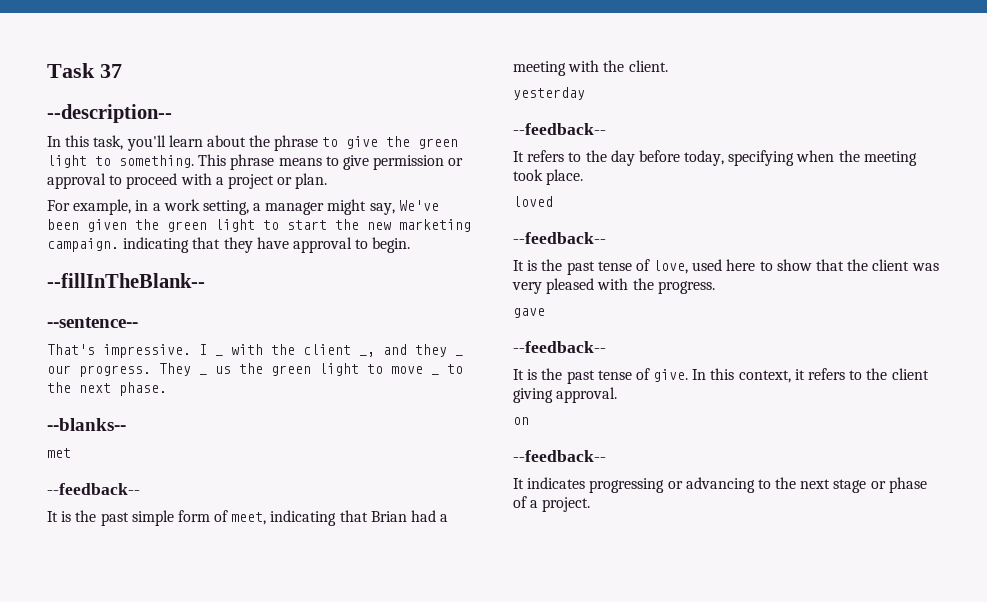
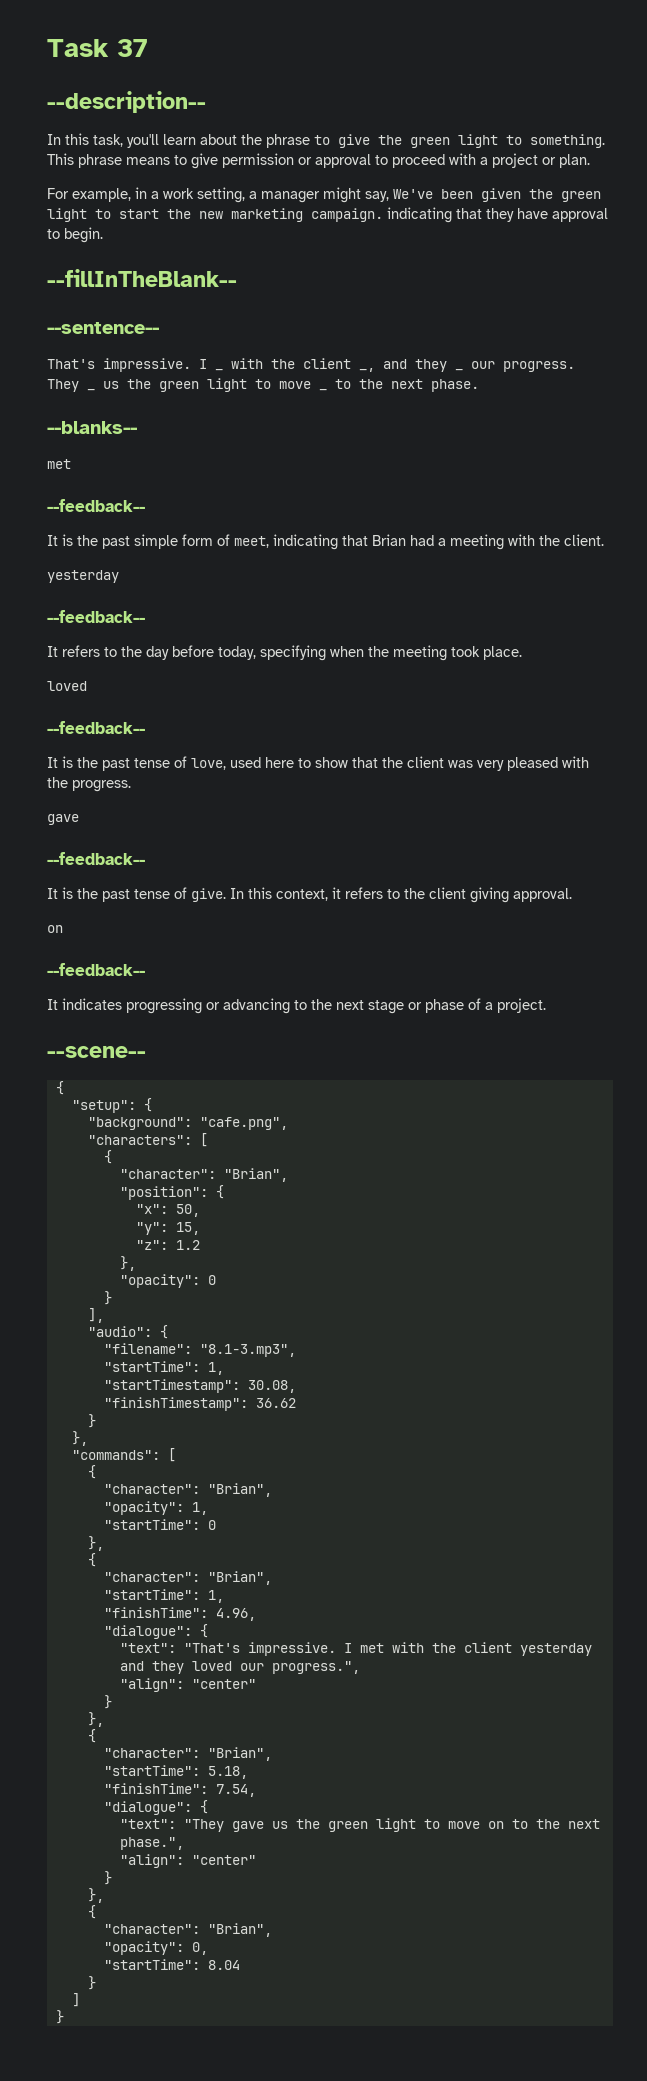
(591, 504) none -> [47,1046,146,1058] [55,1081,64,1095] [71,1098,152,1113] [87,1117,288,1130] [87,1133,208,1147] [103,1150,112,1164] [119,1168,288,1182] [119,1185,224,1200] [135,1204,200,1217] [135,1222,200,1235] [135,1240,200,1250] [119,1256,136,1271] [119,1274,216,1288] [103,1291,112,1305] [87,1308,104,1323] [87,1325,168,1339] [103,1343,296,1357] [103,1361,224,1375] [103,1379,296,1393] [103,1397,296,1411] [87,1414,96,1428] [71,1431,88,1446] [71,1448,176,1462] [87,1465,96,1479] [103,1483,272,1497] [103,1501,208,1515] [103,1519,216,1530] [87,1536,104,1551] [87,1553,96,1567] [103,1571,272,1585] [103,1589,224,1603] [103,1607,256,1621] [103,1624,208,1639] [119,1642,592,1656] [119,1661,360,1674] [119,1678,256,1692] [103,1695,112,1709] [87,1712,104,1727] [87,1729,96,1743] [103,1747,272,1761] [103,1765,248,1779] [103,1783,256,1797] [103,1800,208,1815] [119,1818,600,1832] [119,1837,184,1850] [119,1854,256,1868] [103,1871,112,1885] [87,1888,104,1903] [87,1905,96,1919] [103,1923,272,1937] [103,1941,208,1955] [103,1959,240,1970] [87,1976,96,1990] [71,1993,80,2007] [55,2010,64,2024] // --scene-- // { // "setup": { // "background": "cafe.png", // "characters": [ // { // "character": "Brian", // "position": { // "x": 50, // "y": 15, // "z": 1.2 // }, // "opacity": 0 // } // ], // "audio": { // "filename": "8.1-3.mp3", // "startTime": 1, // "startTimestamp": 30.08, // "finishTimestamp": 36.62 // } // }, // "commands": [ // { // "character": "Brian", // "opacity": 1, // "startTime": 0 // }, // { // "character": "Brian", // "startTime": 1, // "finishTime": 4.96, // "dialogue": { // "text": "That's impressive. I met with the client yesterday and they loved our progress.", // "align": "center" // } // }, // { // "character": "Brian", // "startTime": 5.18, // "finishTime": 7.54, // "dialogue": { // "text": "They gave us the green light to move on to the next phase.", // "align": "center" // } // }, // { // "character": "Brian", // "opacity": 0, // "startTime": 8.04 // } // ] // }

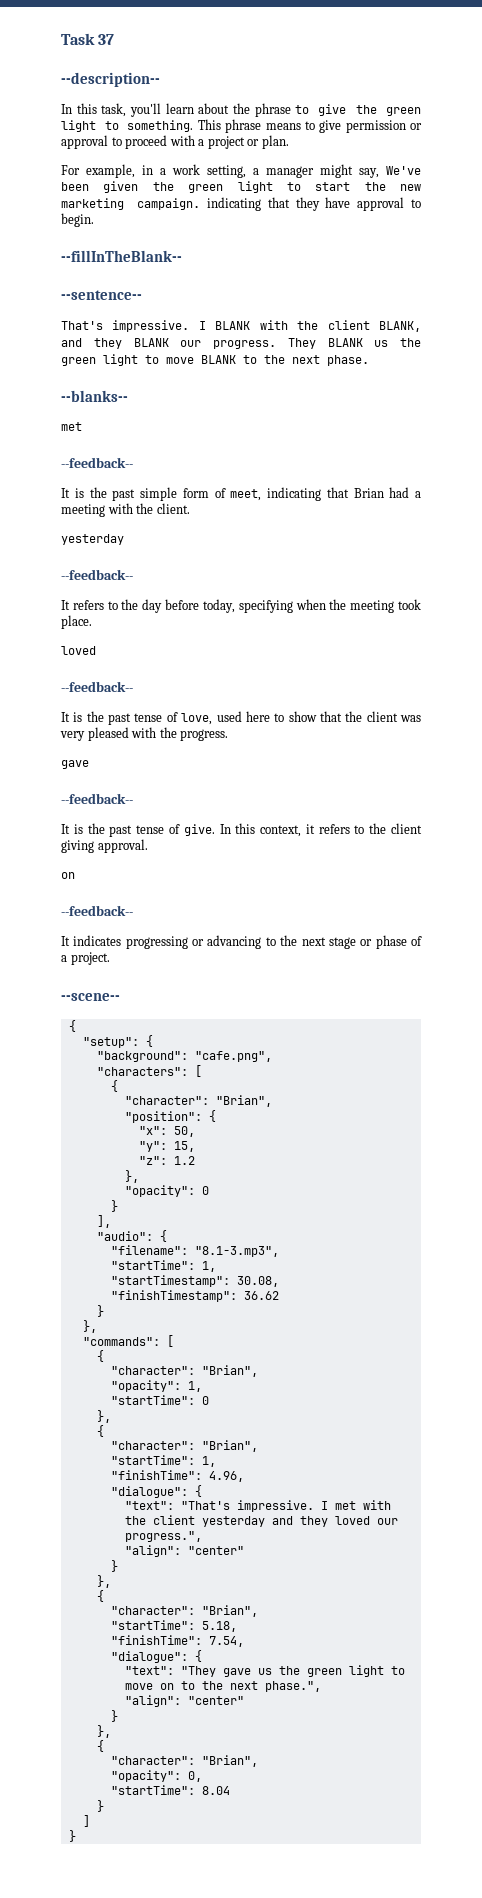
[215,369,223,371] [231,358,463,372] _ with the client _, and they _ -> [215,320,421,332] [61,338,169,349] BLANK with the client BLANK, and they BLANK
[87,389,95,391] [103,378,311,392] [319,389,327,391] _ us the green light to move _ -> [327,338,421,347] [61,354,236,366] BLANK us the green light to move BLANK

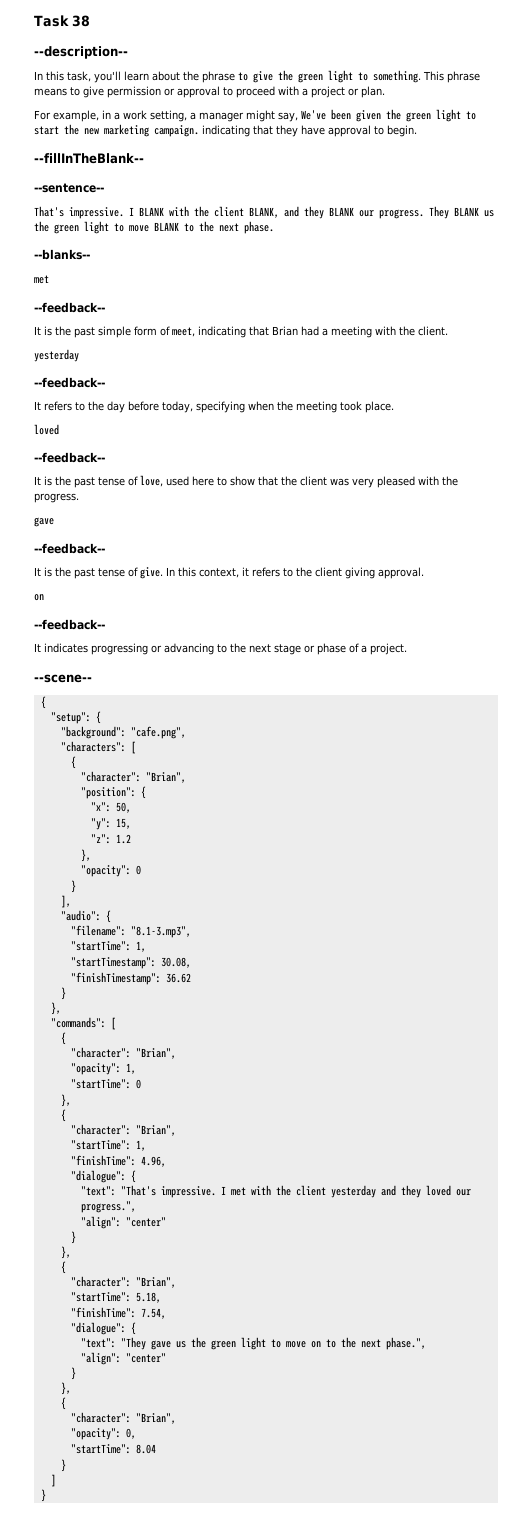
[98,34,115,45] 37 -> [71,15,90,27] 38

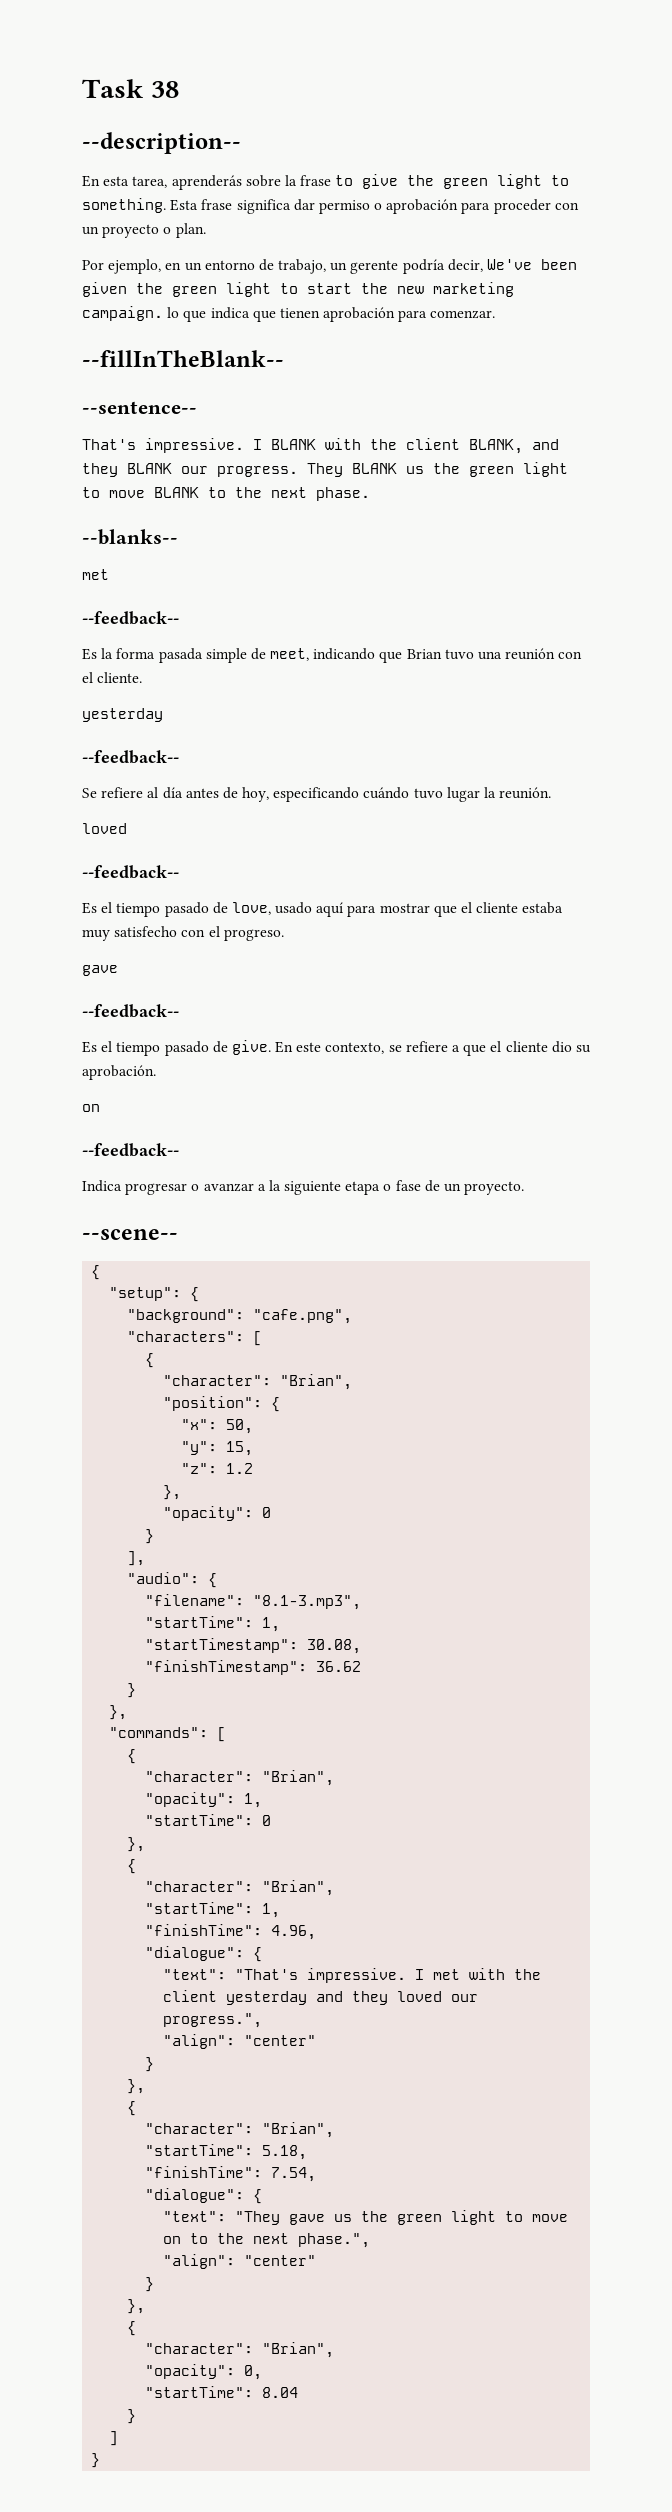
[34,71,235,83] In this task, you'll learn about the phrase -> [82,175,332,190] En esta tarea, aprenderás sobre la frase
[423,71,480,83] [34,86,385,98] [34,110,298,122] This phrase means to give permission or approval to proceed with a project or plan. // For example, in a work setting, a manager might say, -> [170,199,579,214] [82,223,206,238] [82,259,483,274] Esta frase significa dar permiso o aprobación para proceder con un proyecto o plan. // Por ejemplo, en un entorno de trabajo, un gerente podría decir,
[202,125,417,137] indicating that they have approval to begin. -> [167,307,496,322] lo que indica que tienen aprobación para comenzar.
[34,326,448,338] [34,349,79,362] [34,377,105,388] [34,401,394,413] [34,424,59,435] [34,452,105,463] [34,475,458,488] [34,493,79,503] [34,517,54,527] [34,543,105,554] [34,567,424,579] [34,594,44,601] [34,619,105,630] [34,643,407,655] It is the past simple form of meet, indicating that Brian had a meeting with the client. // yesterday // --feedback-- // It refers to the day before today, specifying when the meeting took place. // loved // --feedback-- // It is the past tense of love, used here to show that the client was very pleased with the progress. // gave // --feedback-- // It is the past tense of give. In this context, it refers to the client giving approval. // on // --feedback-- // It indicates progressing or advancing to the next stage or phase of a project. -> [82,648,583,663] [82,672,143,683] [82,708,163,722] [82,750,179,764] [82,787,552,802] [82,823,127,834] [82,865,179,879] [82,902,564,917] [82,926,284,941] [82,965,118,976] [82,1004,179,1018] [82,1040,591,1056] [82,1065,156,1080] [82,1104,100,1112] [82,1143,179,1157] [82,1180,525,1195] Es la forma pasada simple de meet, indicando que Brian tuvo una reunión con el cliente. // yesterday // --feedback-- // Se refiere al día antes de hoy, especificando cuándo tuvo lugar la reunión. // loved // --feedback-- // Es el tiempo pasado de love, usado aquí para mostrar que el cliente estaba muy satisfecho con el progreso. // gave // --feedback-- // Es el tiempo pasado de give. En este contexto, se refiere a que el cliente dio su aprobación. // on // --feedback-- // Indica progresar o avanzar a la siguiente etapa o fase de un proyecto.

